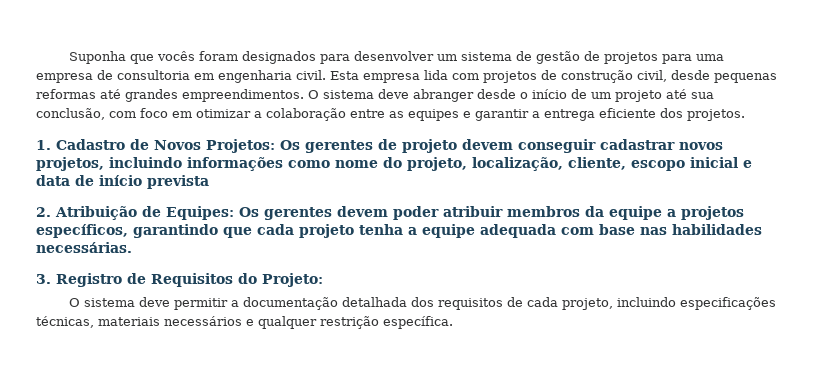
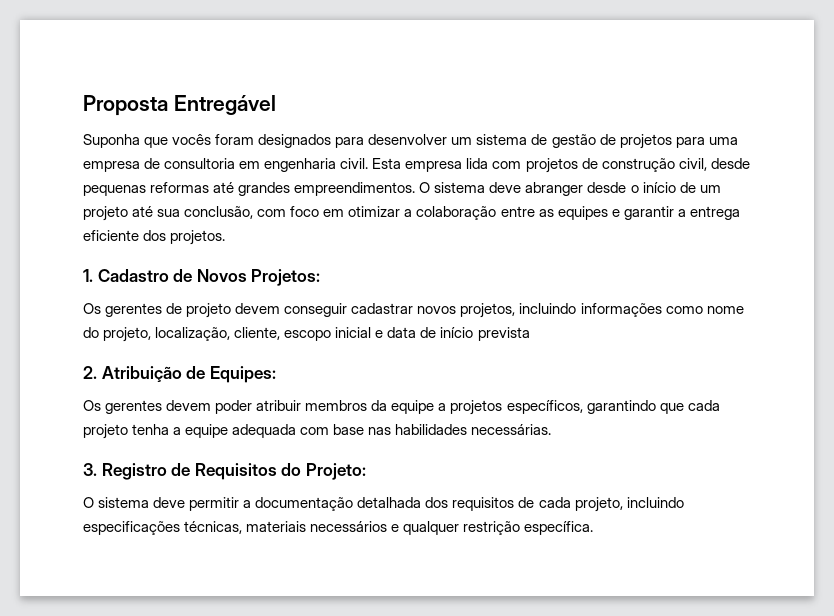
(68, 57) none -> [83,95,276,116] Proposta Entregável //
(275, 146) none -> (321, 277) //
(234, 213) none -> (276, 374) //

